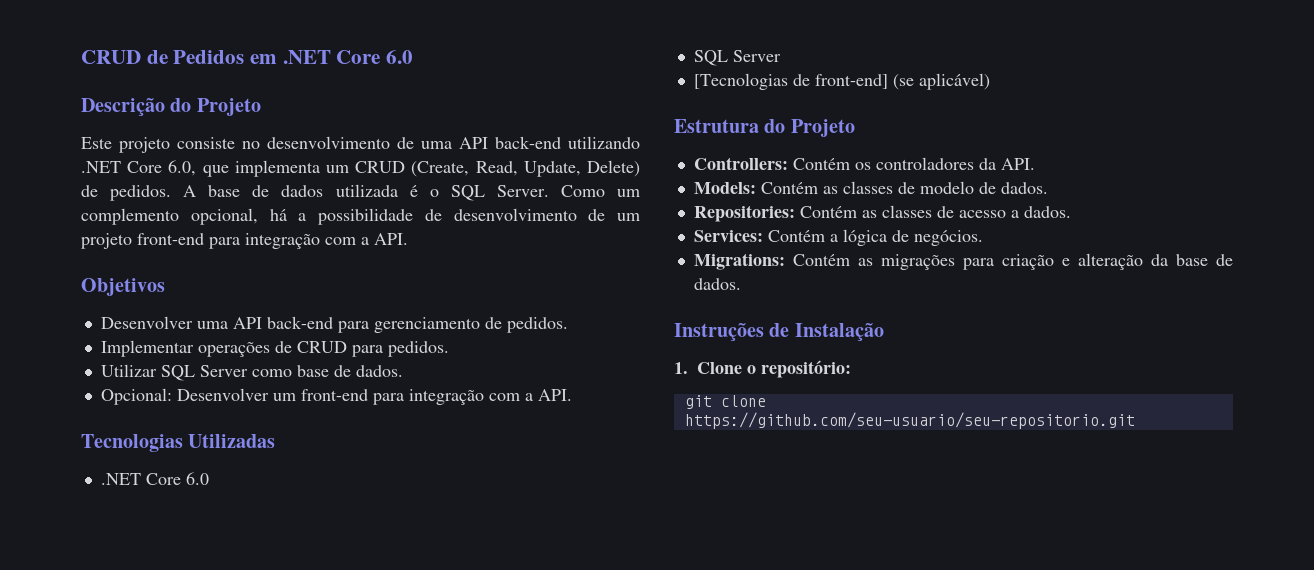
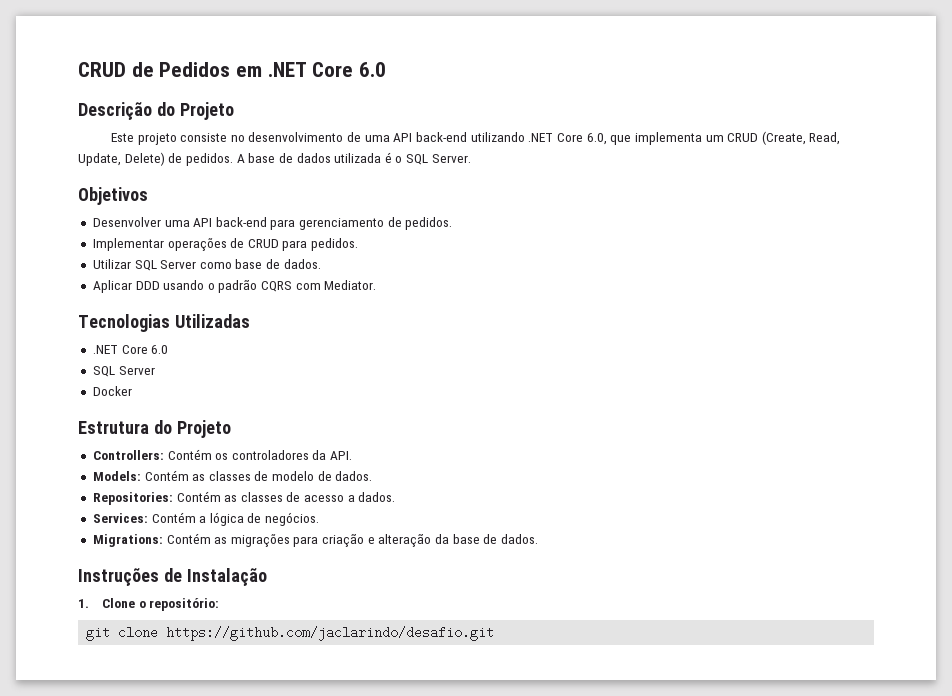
[560,185,640,197] [81,208,640,225] [81,233,408,249] Como um complemento opcional, há a possibilidade de desenvolvimento de um projeto front-end para integração com a API. -> (471, 158) none
[100,388,572,405] Opcional: Desenvolver um front-end para integração com a API. -> [92,279,377,293] Aplicar DDD usando o padrão CQRS com Mediator.
[693,73,990,90] [Tecnologias de front-end] (se aplicável) -> [92,386,132,396] Docker
[684,412,1135,429] https://github.com/seu-usuario/seu-repositorio.git -> [166,626,495,641] https://github.com/jaclarindo/desafio.git

